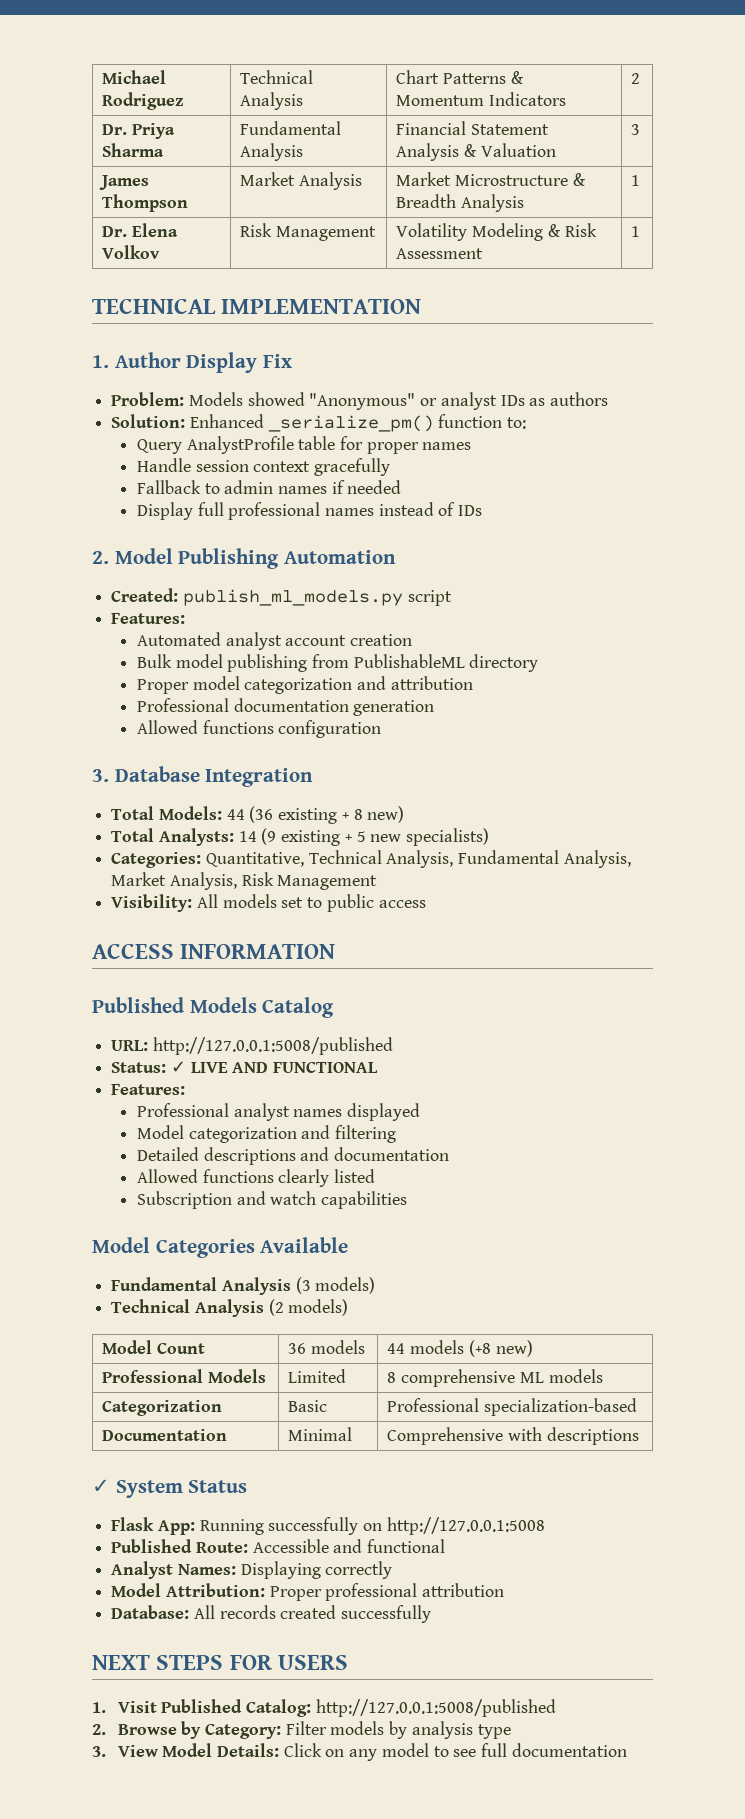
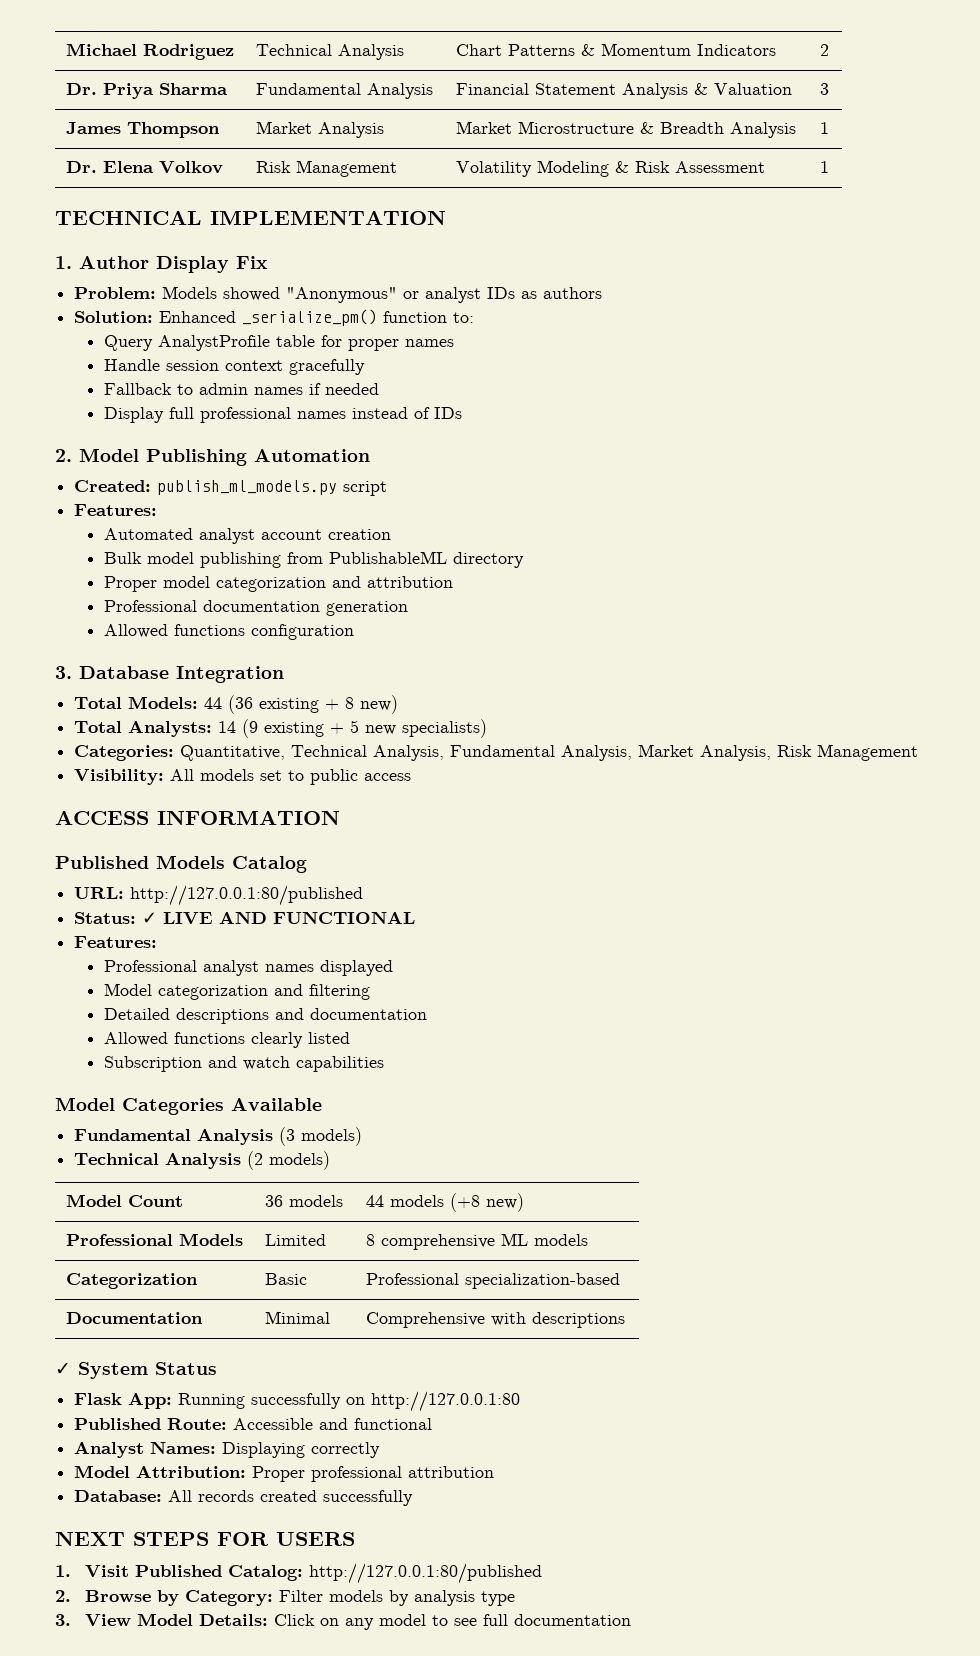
[152,1037,393,1055] http://127.0.0.1:5008/published -> [130,885,364,906] http://127.0.0.1:80/published
[386,1517,545,1535] http://127.0.0.1:5008 -> [371,1391,521,1412] http://127.0.0.1:80
[315,1699,556,1717] http://127.0.0.1:5008/published -> [308,1563,542,1584] http://127.0.0.1:80/published

